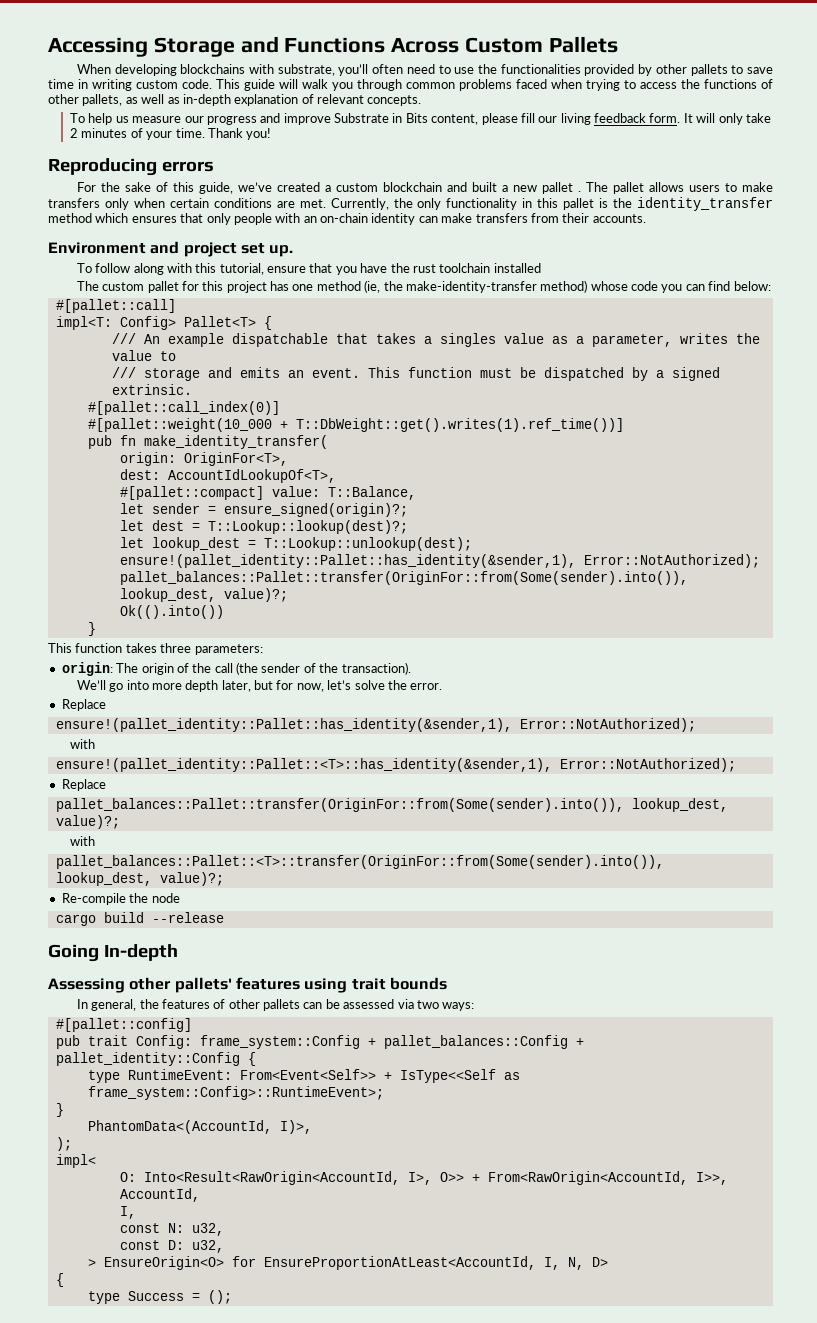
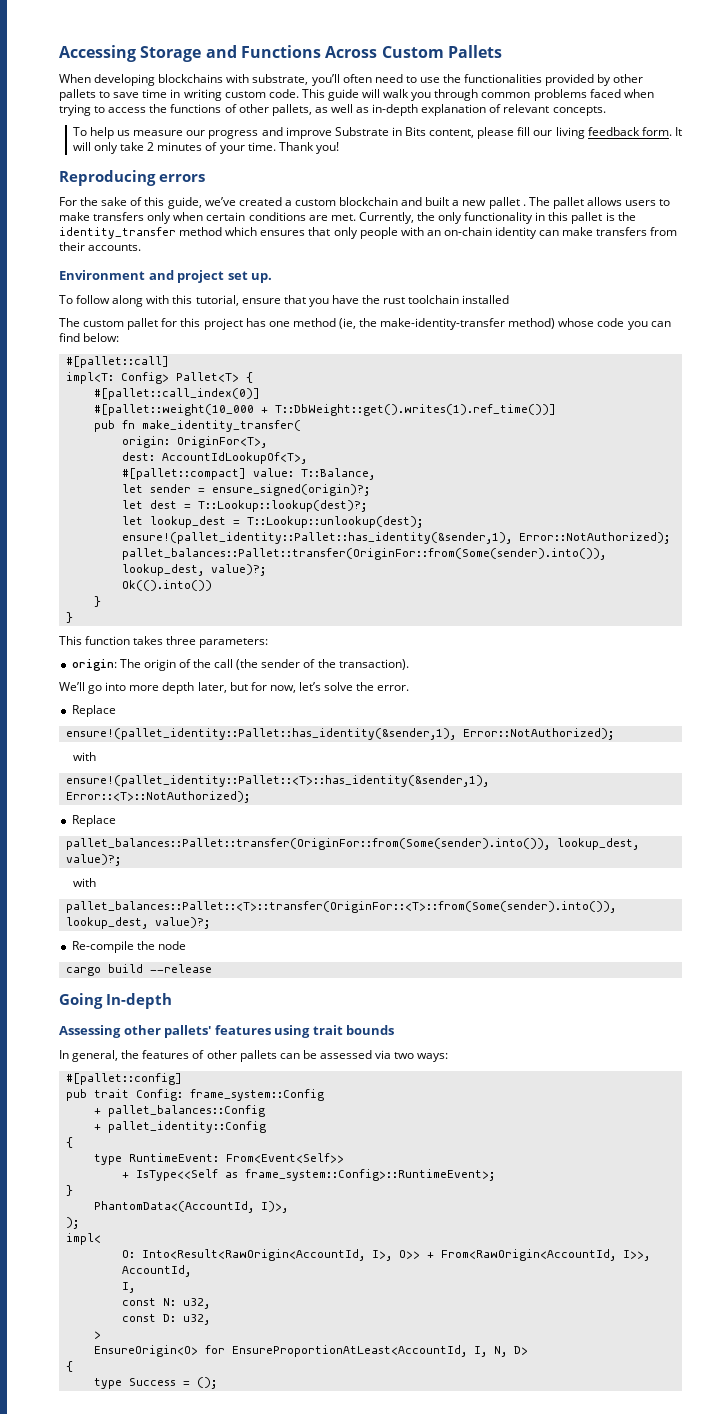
[111,333,760,347] [111,350,176,361] [111,367,720,381] [111,384,192,395] // /// An example dispatchable that takes a singles value as a parameter, writes the value to // /// storage and emits an event. This function must be dispatched by a signed extrinsic. -> (253, 377) none
(96, 629) none -> [65,612,73,623] // }
[559,758,736,772] Error::NotAuthorized); -> [65,791,250,803] Error::<T>::NotAuthorized);
[55,855,664,869] pallet_balances::Pallet::<T>::transfer(OriginFor::from(Some(sender).into()), -> [65,901,616,913] pallet_balances::Pallet::<T>::transfer(OriginFor::<T>::from(Some(sender).into()),
(360, 1042) none -> (324, 1095) //
(568, 1042) none -> (265, 1111) //
(240, 1059) none -> (266, 1127) //
(376, 1074) none -> (344, 1158) //
(96, 1263) none -> (101, 1335) //

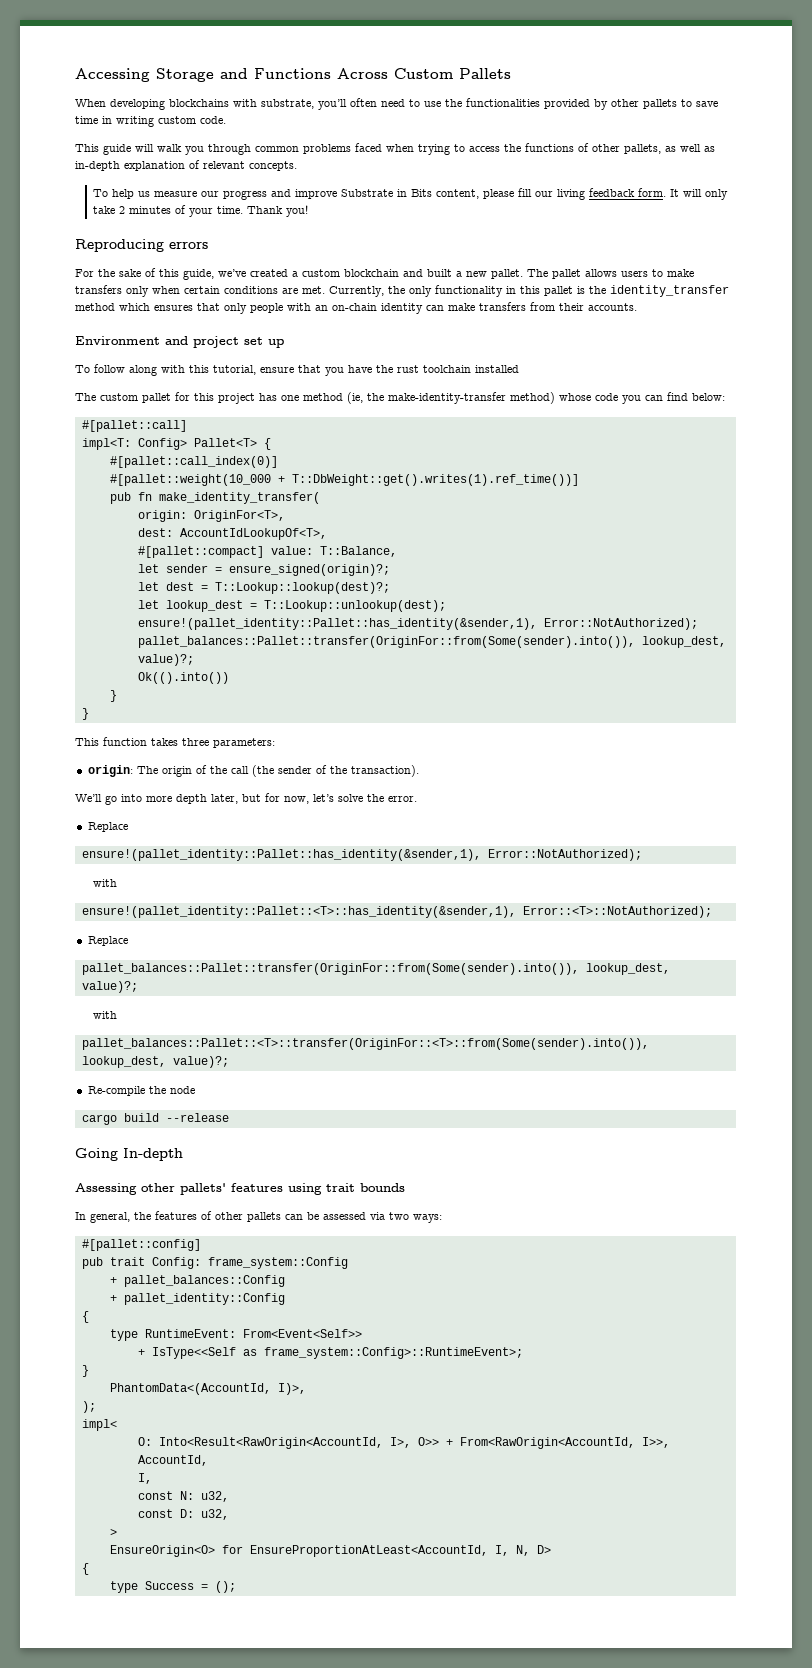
(299, 93) none -> (226, 120) //
[488,197,526,209] pallet . -> [491,269,523,279] pallet.
[251,273,273,283] up. -> [268,339,284,348] up

